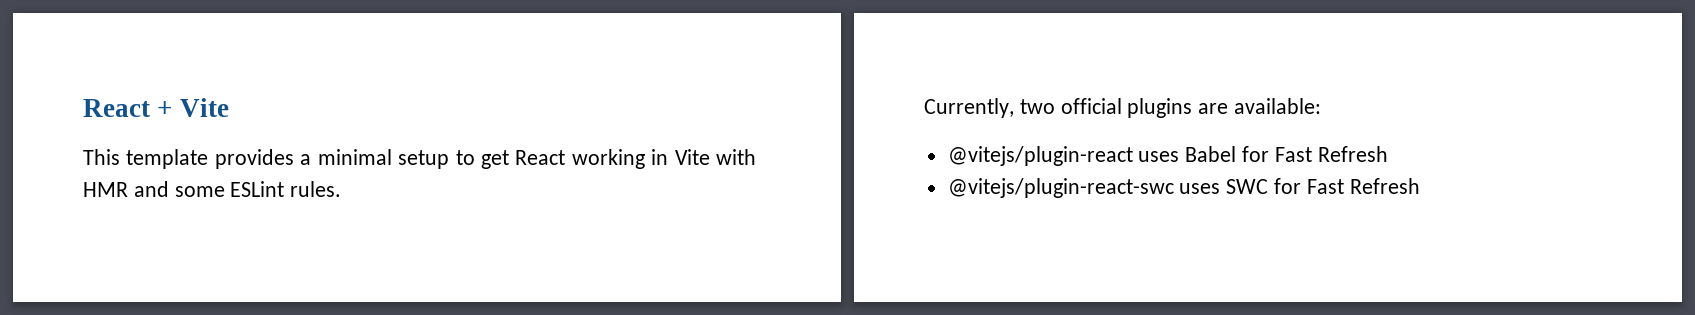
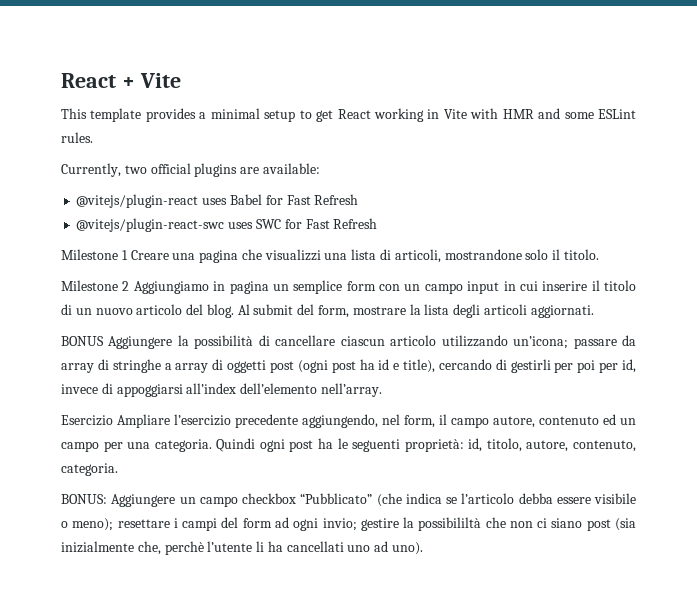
(1420, 186) none -> [61,249,599,263] [61,280,636,294] [61,304,594,318] [61,335,636,349] [61,359,637,373] [61,383,382,397] [61,414,636,428] [61,438,636,452] [61,463,118,476] [61,493,636,507] [61,517,636,531] [61,541,424,555] // Milestone 1 Creare una pagina che visualizzi una lista di articoli, mostrandone solo il titolo. // Milestone 2 Aggiungiamo in pagina un semplice form con un campo input in cui inserire il titolo di un nuovo articolo del blog. Al submit del form, mostrare la lista degli articoli aggiornati. // BONUS Aggiungere la possibilità di cancellare ciascun articolo utilizzando un’icona; passare da array di stringhe a array di oggetti post (ogni post ha id e title), cercando di gestirli per poi per id, invece di appoggiarsi all’index dell’elemento nell’array. // Esercizio Ampliare l’esercizio precedente aggiungendo, nel form, il campo autore, contenuto ed un campo per una categoria. Quindi ogni post ha le seguenti proprietà: id, titolo, autore, contenuto, categoria. // BONUS: Aggiungere un campo checkbox “Pubblicato” (che indica se l’articolo debba essere visibile o meno); resettare i campi del form ad ogni invio; gestire la possibililtà che non ci siano post (sia inizialmente che, perchè l’utente li ha cancellati uno ad uno).

